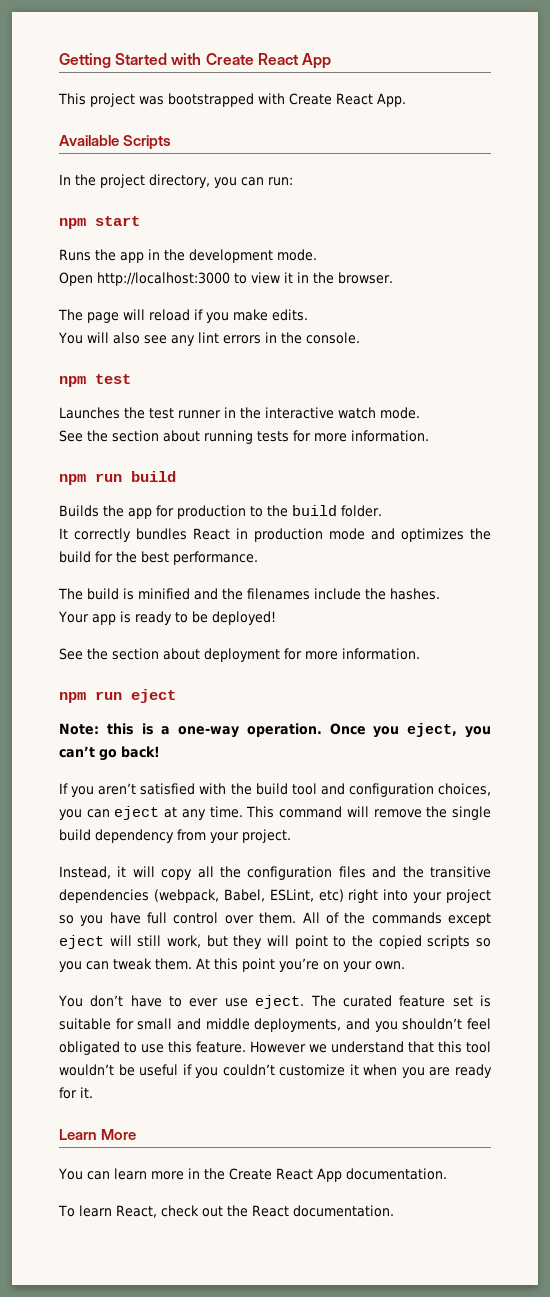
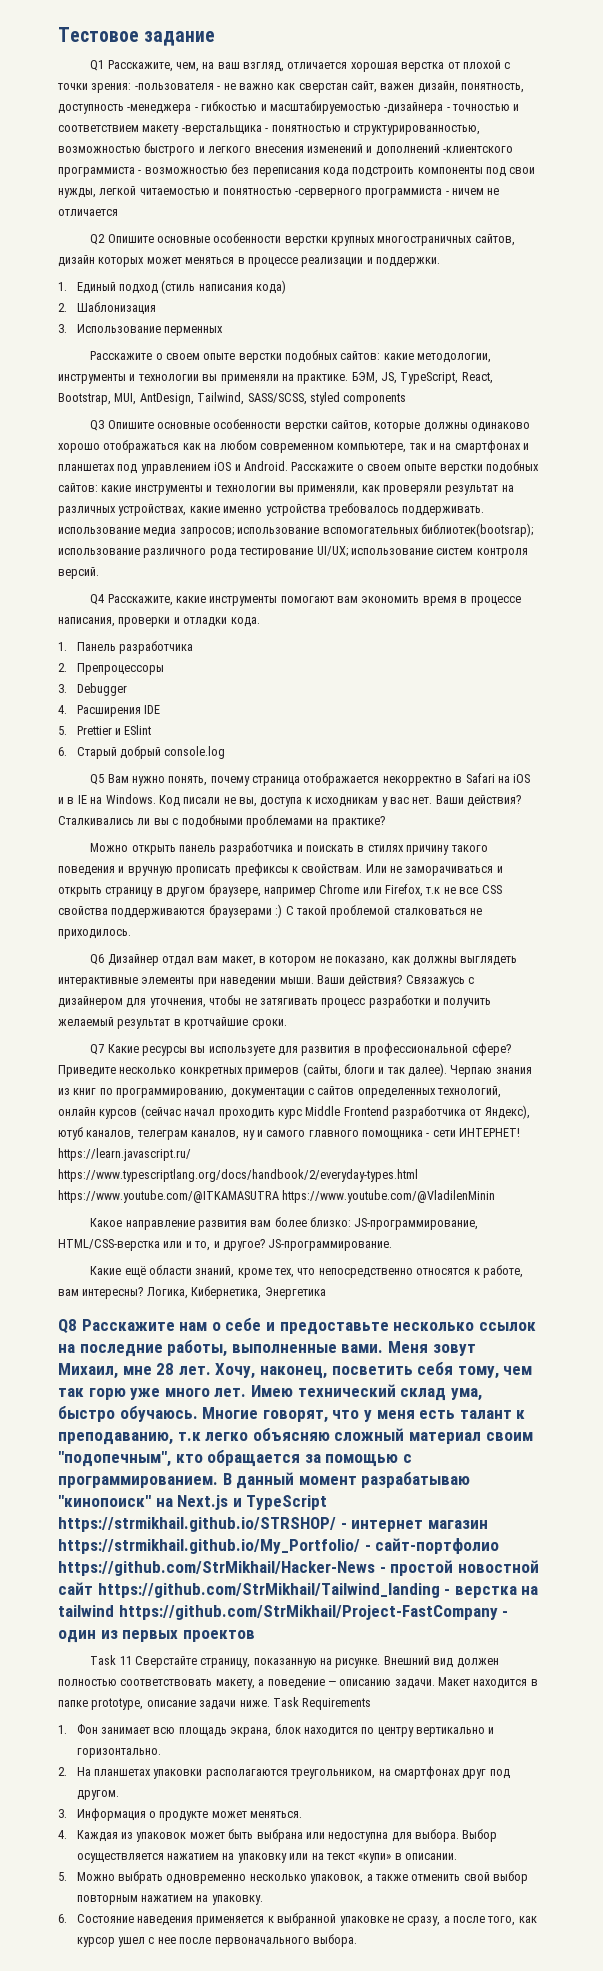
[59,53,331,69] [58,93,406,107] [59,135,172,149] [59,174,293,188] [59,216,140,229] [59,249,317,263] [59,272,393,286] [58,309,308,323] [58,332,360,346] [59,374,131,387] [59,407,420,419] [59,430,429,444] [59,471,176,485] [59,505,382,519] [59,528,491,542] [59,551,258,565] [58,588,440,600] [58,611,276,625] [59,648,420,662] [59,689,176,703] [59,723,491,738] [59,746,160,761] [59,783,492,797] [59,806,492,820] [59,829,291,843] [59,866,491,880] [59,889,491,903] [59,912,492,926] [59,935,492,949] [59,958,405,972] [58,995,491,1009] [59,1018,492,1032] [59,1041,491,1055] [59,1064,493,1078] [59,1087,93,1099] [59,1129,137,1140] [58,1168,447,1182] [58,1205,394,1218] Getting Started with Create React App // This project was bootstrapped with Create React App. // Available Scripts // In the project directory, you can run: // npm start // Runs the app in the development mode. // Open http://localhost:3000 to view it in the browser. // The page will reload if you make edits. // You will also see any lint errors in the console. // npm test // Launches the test runner in the interactive watch mode. // See the section about running tests for more information. // npm run build // Builds the app for production to the build folder. // It correctly bundles React in production mode and optimizes the build for the best performance. // The build is minified and the filenames include the hashes. // Your app is ready to be deployed! // See the section about deployment for more information. // npm run eject // Note: this is a one-way operation. Once you eject, you can’t go back! // If you aren’t satisfied with the build tool and configuration choices, you can eject at any time. This command will remove the single build dependency from your project. // Instead, it will copy all the configuration files and the transitive dependencies (webpack, Babel, ESLint, etc) right into your project so you have full control over them. All of the commands except eject will still work, but they will point to the copied scripts so you can tweak them. At this point you’re on your own. // You don’t have to ever use eject. The curated feature set is suitable for small and middle deployments, and you shouldn’t feel obligated to use this feature. However we understand that this tool wouldn’t be useful if you couldn’t customize it when you are ready for it. // Learn More // You can learn more in the Create React App documentation. // To learn React, check out the React documentation. -> [58,27,216,46] [90,60,511,72] [58,81,525,93] [58,101,520,114] [58,125,481,135] [58,143,513,156] [58,164,536,177] [58,186,500,198] [58,209,118,216] [90,233,515,246] [58,255,440,267] [58,280,287,294] [58,302,156,315] [58,324,224,336] [90,350,492,363] [58,372,493,384] [58,392,407,405] [90,419,531,432] [58,440,530,453] [58,461,540,474] [58,483,514,495] [58,503,485,516] [58,523,533,537] [58,546,528,558] [58,567,99,579] [90,594,521,606] [58,617,260,627] [58,641,194,654] [58,663,164,675] [58,683,127,696] [58,705,161,717] [58,725,152,735] [58,746,226,759] [90,773,531,786] [58,794,521,807] [58,815,385,828] [90,842,488,855] [58,863,503,876] [58,884,502,897] [58,904,482,918] [58,929,131,939] [90,954,518,966] [58,975,474,987] [58,995,492,1008] [58,1017,287,1029] [90,1043,511,1056] [58,1063,532,1077] [58,1086,501,1098] [58,1105,530,1119] [58,1127,521,1140] [58,1148,191,1161] [58,1169,418,1182] [58,1190,496,1203] [90,1217,479,1230] [58,1239,393,1251] [90,1265,523,1278] [58,1286,326,1299] [58,1318,536,1335] [58,1340,476,1357] [58,1362,533,1379] [58,1384,482,1401] [58,1406,526,1423] [58,1428,533,1445] [58,1450,412,1467] [58,1472,471,1489] [58,1495,328,1510] [58,1517,488,1532] [58,1538,500,1554] [58,1560,539,1576] [58,1582,539,1598] [58,1605,509,1620] [58,1630,255,1643] [90,1655,499,1668] [58,1677,538,1689] [58,1697,372,1710] [58,1724,495,1737] [76,1748,161,1758] [58,1766,510,1779] [76,1790,119,1800] [58,1808,303,1821] [58,1829,498,1842] [76,1853,458,1863] [58,1871,529,1884] [76,1895,263,1905] [58,1913,537,1926] [76,1934,357,1947] Тестовое задание // Q1 Расскажите, чем, на ваш взгляд, отличается хорошая верстка от плохой с точки зрения: -пользователя - не важно как сверстан сайт, важен дизайн, понятность, доступность -менеджера - гибкостью и масштабируемостью -дизайнера - точностью и соответствием макету -верстальщика - понятностью и структурированностью, возможностью быстрого и легкого внесения изменений и дополнений -клиентского программиста - возможностью без переписания кода подстроить компоненты под свои нужды, легкой читаемостью и понятностью -серверного программиста - ничем не отличается // Q2 Опишите основные особенности верстки крупных многостраничных сайтов, дизайн которых может меняться в процессе реализации и поддержки. // 1. Единый подход (стиль написания кода) // 2. Шаблонизация // 3. Использование перменных // Расскажите о своем опыте верстки подобных сайтов: какие методологии, инструменты и технологии вы применяли на практике. БЭМ, JS, TypeScript, React, Bootstrap, MUI, AntDesign, Tailwind, SASS/SCSS, styled components // Q3 Опишите основные особенности верстки сайтов, которые должны одинаково хорошо отображаться как на любом современном компьютере, так и на смартфонах и планшетах под управлением iOS и Android. Расскажите о своем опыте верстки подобных сайтов: какие инструменты и технологии вы применяли, как проверяли результат на различных устройствах, какие именно устройства требовалось поддерживать. использование медиа запросов; использование вспомогательных библиотек(bootsrap); использование различного рода тестирование UI/UX; использование систем контроля версий. // Q4 Расскажите, какие инструменты помогают вам экономить время в процессе написания, проверки и отладки кода. // 1. Панель разработчика // 2. Препроцессоры // 3. Debugger // 4. Расширения IDE // 5. Prettier и ESlint // 6. Старый добрый console.log // Q5 Вам нужно понять, почему страница отображается некорректно в Safari на iOS и в IE на Windows. Код писали не вы, доступа к исходникам у вас нет. Ваши действия? Сталкивались ли вы с подобными проблемами на практике? // Можно открыть панель разработчика и поискать в стилях причину такого поведения и вручную прописать префиксы к свойствам. Или не заморачиваться и открыть страницу в другом браузере, например Chrome или Firefox, т.к не все CSS свойства поддерживаются браузерами :) С такой проблемой сталковаться не приходилось. // Q6 Дизайнер отдал вам макет, в котором не показано, как должны выглядеть интерактивные элементы при наведении мыши. Ваши действия? Связажусь с дизайнером для уточнения, чтобы не затягивать процесс разработки и получить желаемый результат в кротчайшие сроки. // Q7 Какие ресурсы вы используете для развития в профессиональной сфере? Приведите несколько конкретных примеров (сайты, блоги и так далее). Черпаю знания из книг по программированию, документации с сайтов определенных технологий, онлайн курсов (сейчас начал проходить курс Middle Frontend разработчика от Яндекс), ютуб каналов, телеграм каналов, ну и самого главного помощника - сети ИНТЕРНЕТ! https://learn.javascript.ru/ https://www.typescriptlang.org/docs/handbook/2/everyday-types.html https://www.youtube.com/@ITKAMASUTRA https://www.youtube.com/@VladilenMinin // Какое направление развития вам более близко: JS-программирование, HTML/CSS-верстка или и то, и другое? JS-программирование. // Какие ещё области знаний, кроме тех, что непосредственно относятся к работе, вам интересны? Логика, Кибернетика, Энергетика // Q8 Расскажите нам о себе и предоставьте несколько ссылок на последние работы, выполненные вами. Меня зовут Михаил, мне 28 лет. Хочу, наконец, посветить себя тому, чем так горю уже много лет. Имею технический склад ума, быстро обучаюсь. Многие говорят, что у меня есть талант к преподаванию, т.к легко объясняю сложный материал своим "подопечным", кто обращается за помощью с программированием. В данный момент разрабатываю "кинопоиск" на Next.js и TypeScript https://strmikhail.github.io/STRSHOP/ - интернет магазин https://strmikhail.github.io/My_Portfolio/ - сайт-портфолио https://github.com/StrMikhail/Hacker-News - простой новостной сайт https://github.com/StrMikhail/Tailwind_landing - верстка на tailwind https://github.com/StrMikhail/Project-FastCompany - один из первых проектов // Task 11 Сверстайте страницу, показанную на рисунке. Внешний вид должен полностью соответствовать макету, а поведение — описанию задачи. Макет находится в папке prototype, описание задачи ниже. Task Requirements // 1. Фон занимает всю площадь экрана, блок находится по центру вертикально и горизонтально. // 2. На планшетах упаковки располагаются треугольником, на смартфонах друг под другом. // 3. Информация о продукте может меняться. // 4. Каждая из упаковок может быть выбрана или недоступна для выбора. Выбор осуществляется нажатием на упаковку или на текст «купи» в описании. // 5. Можно выбрать одновременно несколько упаковок, а также отменить свой выбор повторным нажатием на упаковку. // 6. Состояние наведения применяется к выбранной упаковке не сразу, а после того, как курсор ушел с нее после первоначального выбора.

